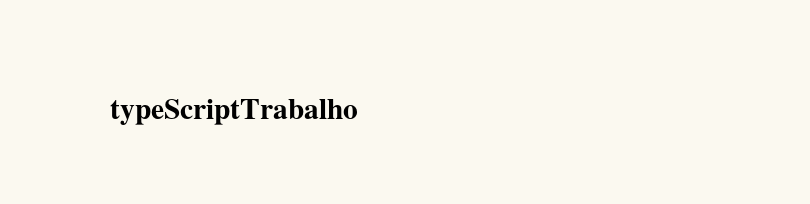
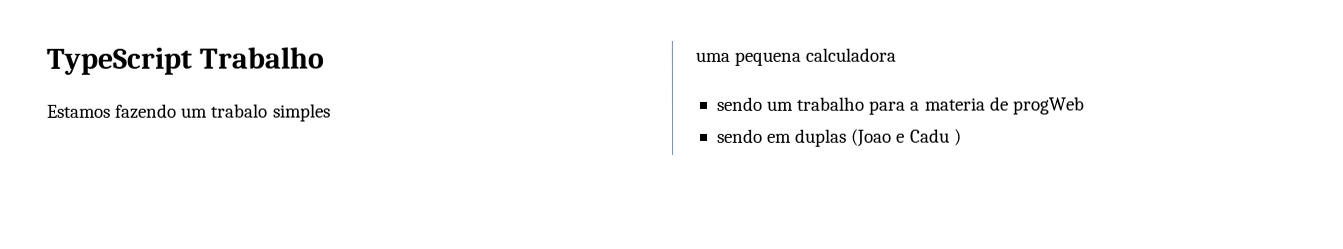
[110,99,358,125] typeScriptTrabalho -> [46,46,324,75] [46,103,330,122] [695,47,897,66] [715,96,1084,115] [716,128,962,147] TypeScript Trabalho // Estamos fazendo um trabalo simples // uma pequena calculadora // sendo um trabalho para a materia de progWeb // sendo em duplas (Joao e Cadu )

